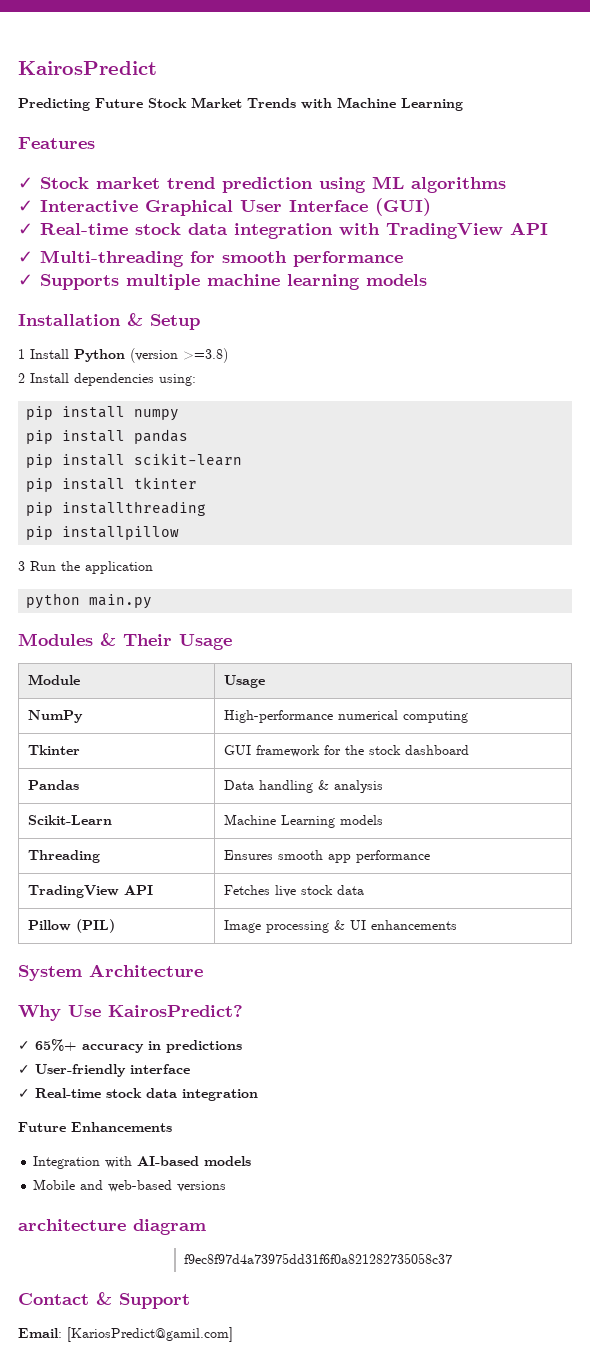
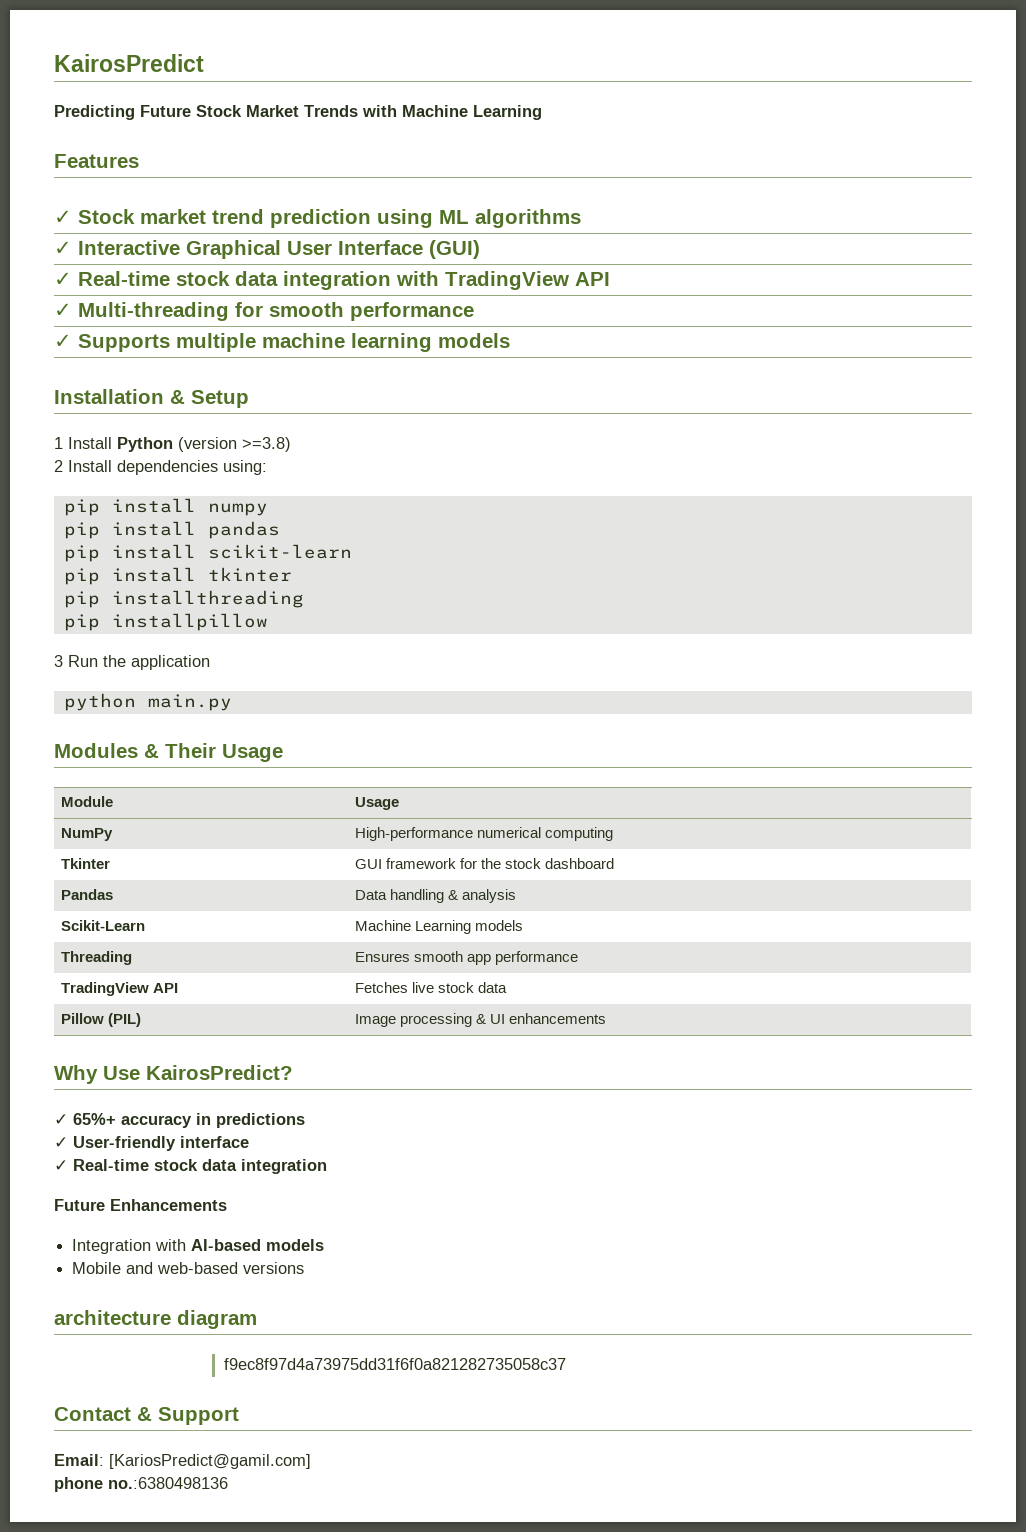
[18,964,203,981] // System Architecture -> (606, 1018) none
(233, 1334) none -> [54,1477,228,1492] // phone no.:6380498136

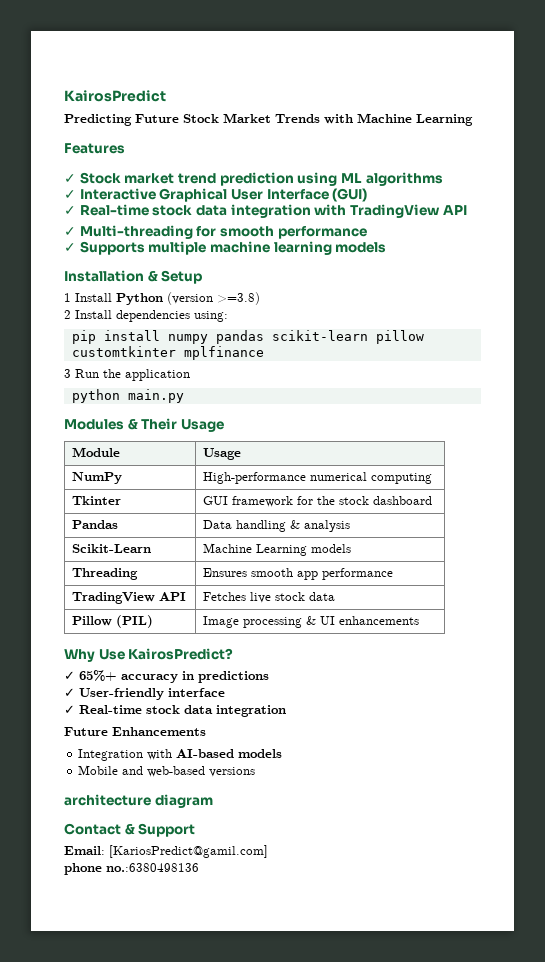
[63,521,196,539] // pip install -> (208, 339) none
[63,544,196,562] // pip install -> (264, 337) none
[63,567,292,585] [63,590,304,608] [63,613,268,631] // pip install tkinter // pip installthreading // pip installpillow -> [375,330,424,344] [71,346,264,360] pillow customtkinter mplfinance
[223,1358,566,1370] // f9ec8f97d4a73975dd31f6f0a821282735058c37 -> (213, 801) none

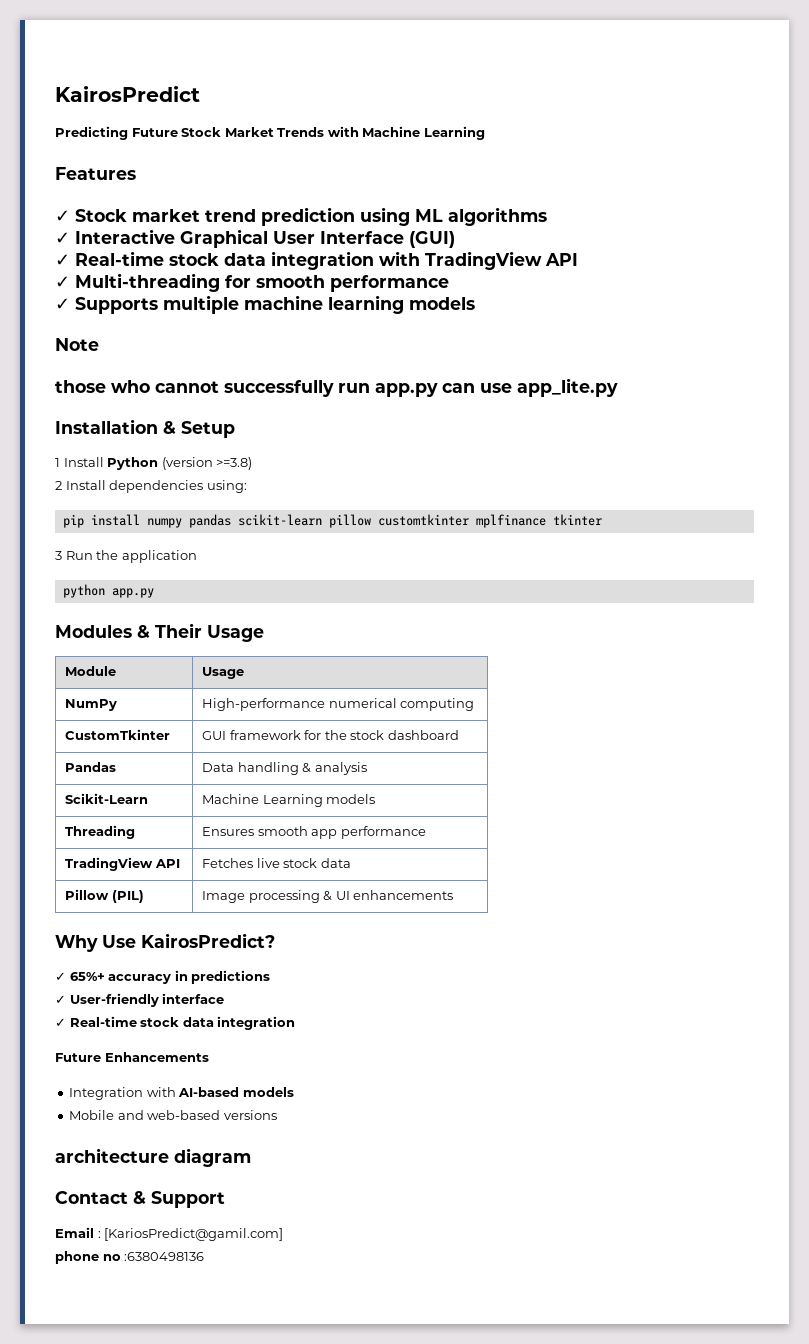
(387, 247) none -> [55,338,99,351] [55,378,618,397] // Note // those who cannot successfully run app.py can use app_lite.py
(264, 353) none -> [552,514,602,526] tkinter
[127,389,184,403] main.py -> [111,588,154,598] app.py
[71,496,121,505] Tkinter -> [65,729,171,740] CustomTkinter
[64,846,105,855] Email: -> [55,1227,101,1238] Email :
[106,863,199,872] no.:6380498136 -> [102,1252,205,1261] no :6380498136

